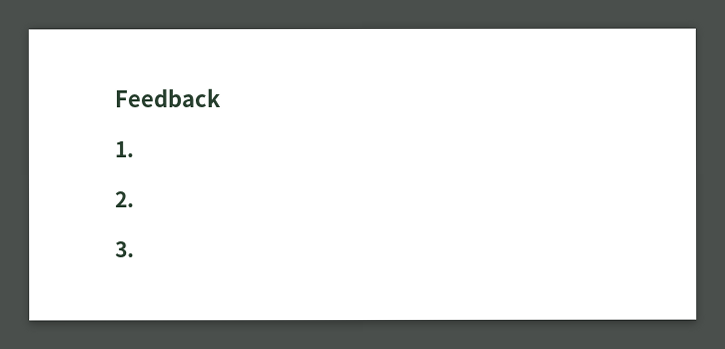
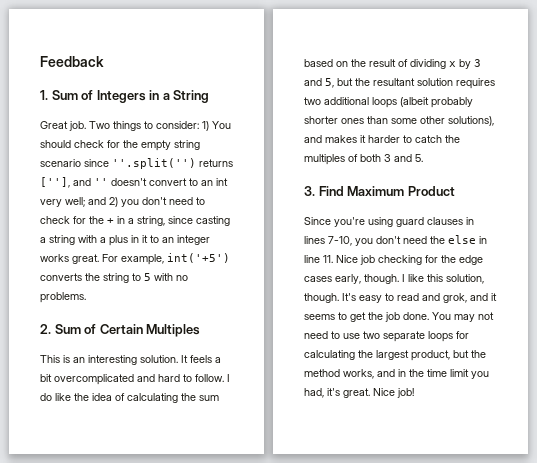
[115,191,135,208] [115,241,135,258] // 2. // 3. -> [51,90,210,103] [40,121,231,131] [40,140,200,151] [40,158,233,169] [40,177,228,188] [40,197,205,207] [40,216,230,226] [40,235,210,246] [40,253,230,265] [40,273,188,283] [40,292,86,303] [40,324,201,337] [40,355,221,365] [40,374,230,385] [40,393,219,403] [304,59,481,69] [304,78,495,89] [304,97,473,108] [304,116,494,126] [304,135,460,143] [304,154,423,165] [304,186,455,196] [304,217,474,227] [304,235,487,246] [304,255,483,265] [304,274,484,284] [304,293,497,303] [304,312,494,322] [304,331,469,342] [304,350,486,361] [304,369,489,379] [304,388,414,398] Sum of Integers in a String // Great job. Two things to consider: 1) You should check for the empty string scenario since ''.split('') returns [''], and '' doesn't convert to an int very well; and 2) you don't need to check for the + in a string, since casting a string with a plus in it to an integer works great. For example, int('+5') converts the string to 5 with no problems. // 2. Sum of Certain Multiples // This is an interesting solution. It feels a bit overcomplicated and hard to follow. I do like the idea of calculating the sum based on the result of dividing x by 3 and 5, but the resultant solution requires two additional loops (albeit probably shorter ones than some other solutions), and makes it harder to catch the multiples of both 3 and 5. // 3. Find Maximum Product // Since you're using guard clauses in lines 7-10, you don't need the else in line 11. Nice job checking for the edge cases early, though. I like this solution, though. It's easy to read and grok, and it seems to get the job done. You may not need to use two separate loops for calculating the largest product, but the method works, and in the time limit you had, it's great. Nice job!

